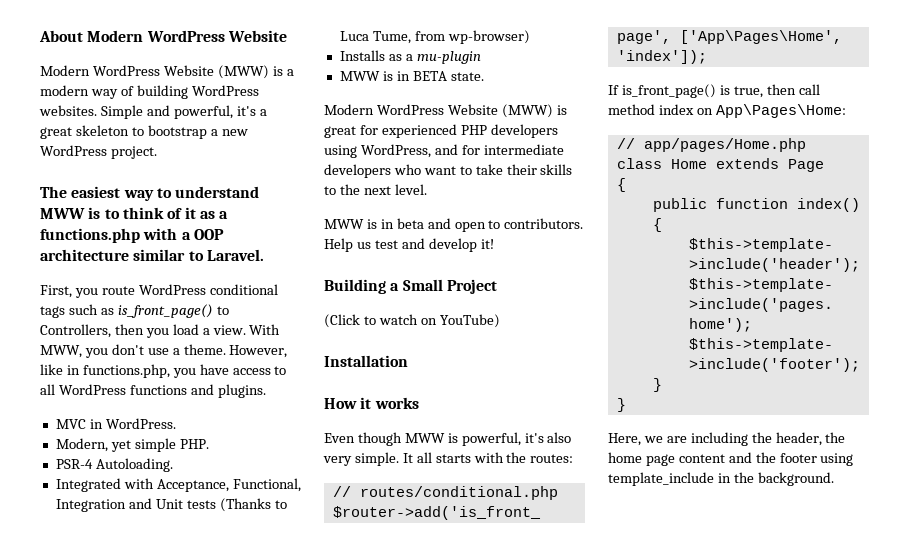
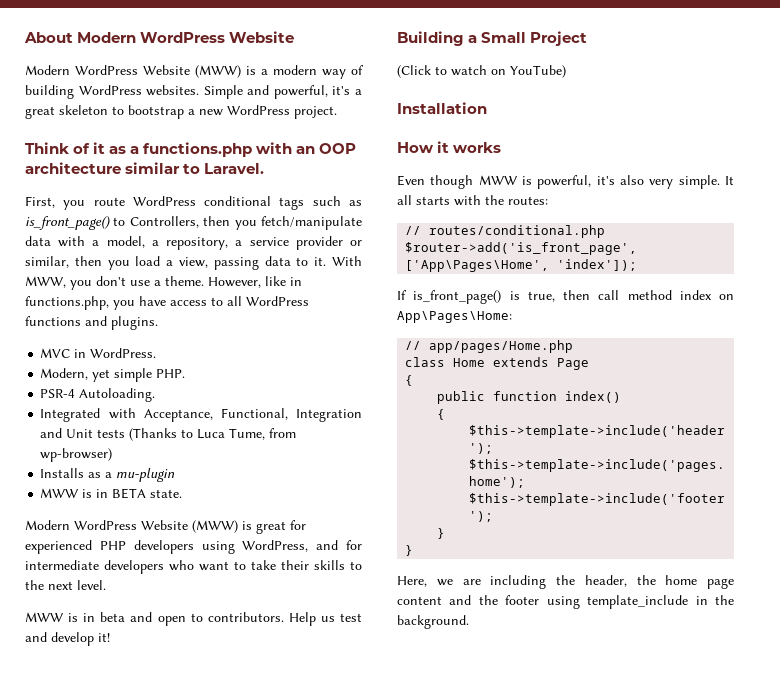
[40,186,260,201] [40,207,164,219] The easiest way to understand MWW is to think -> [25,142,69,154] Think
[181,232,191,240] a -> [296,146,316,154] an
[172,324,246,335] load a view. -> [261,216,362,230] [25,236,363,250] [25,256,327,270] fetch/manipulate data with a model, a repository, a service provider or similar, then you load a view, passing data to it.

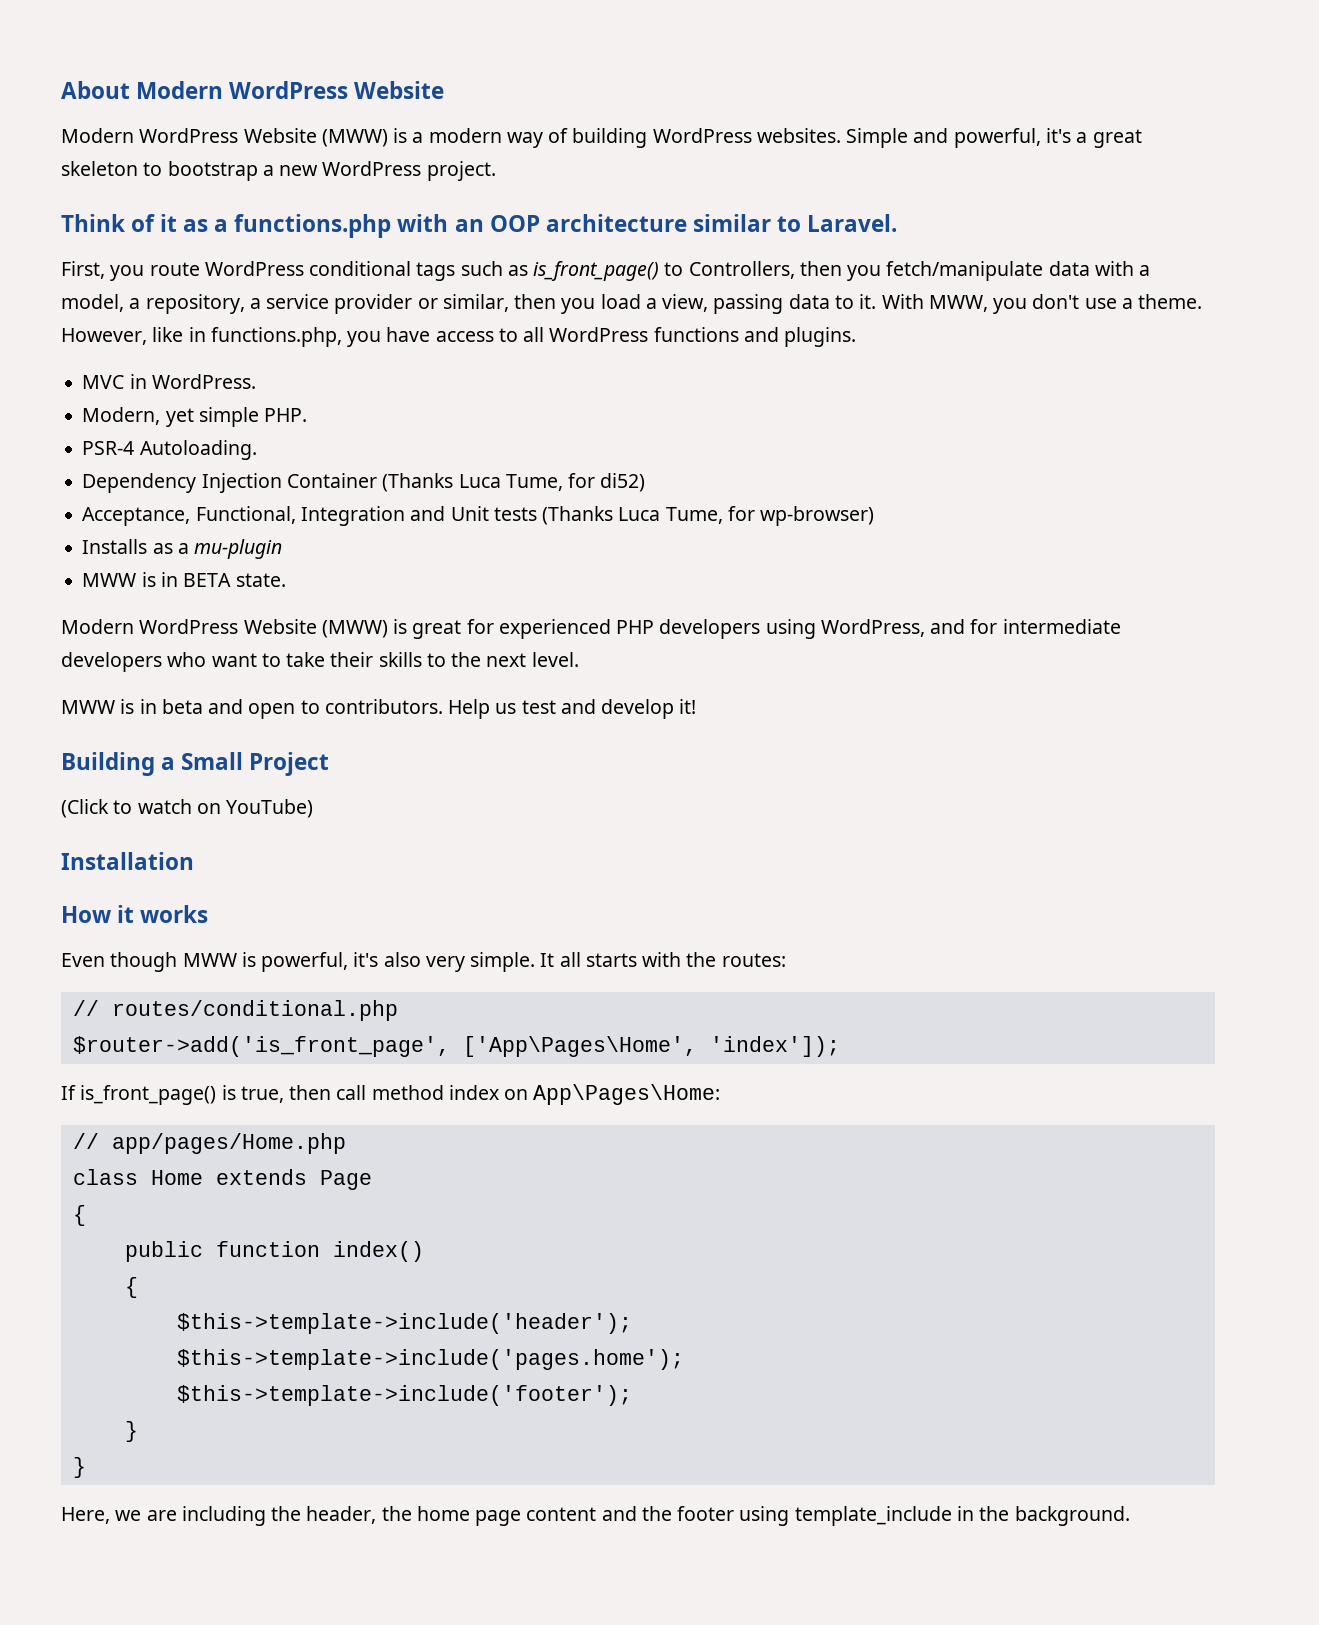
[40,408,136,422] Integrated with -> [82,473,646,493] Dependency Injection Container (Thanks Luca Tume, for di52) //
[181,428,297,440] to Luca Tume, from -> [618,506,755,524] Luca Tume, for

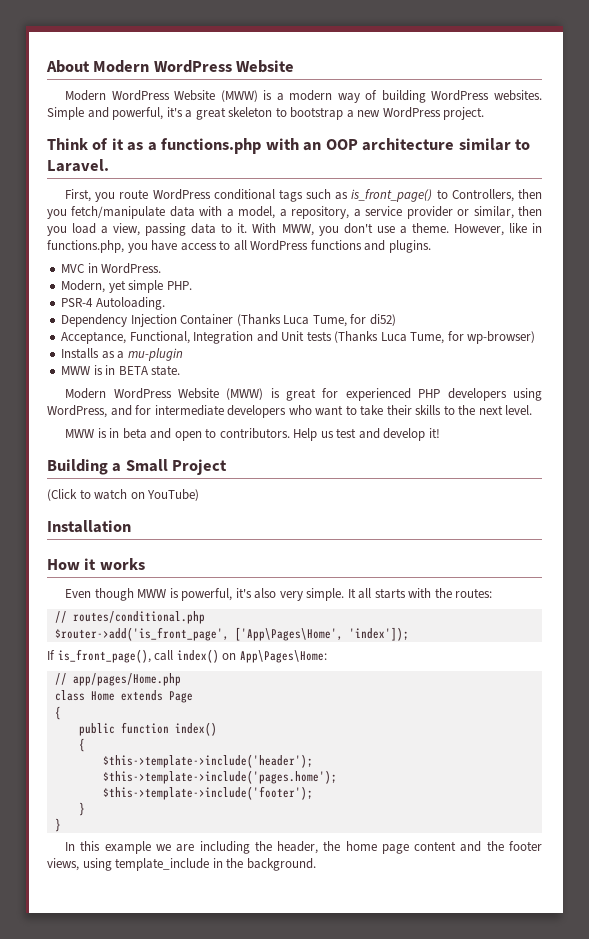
[80,1085,499,1105] is_front_page() is true, then call method index -> [57,649,219,663] is_front_page(), call index()
[61,1507,110,1524] Here, -> [65,841,151,854] In this example
(735, 1513) none -> [47,858,79,871] views,

